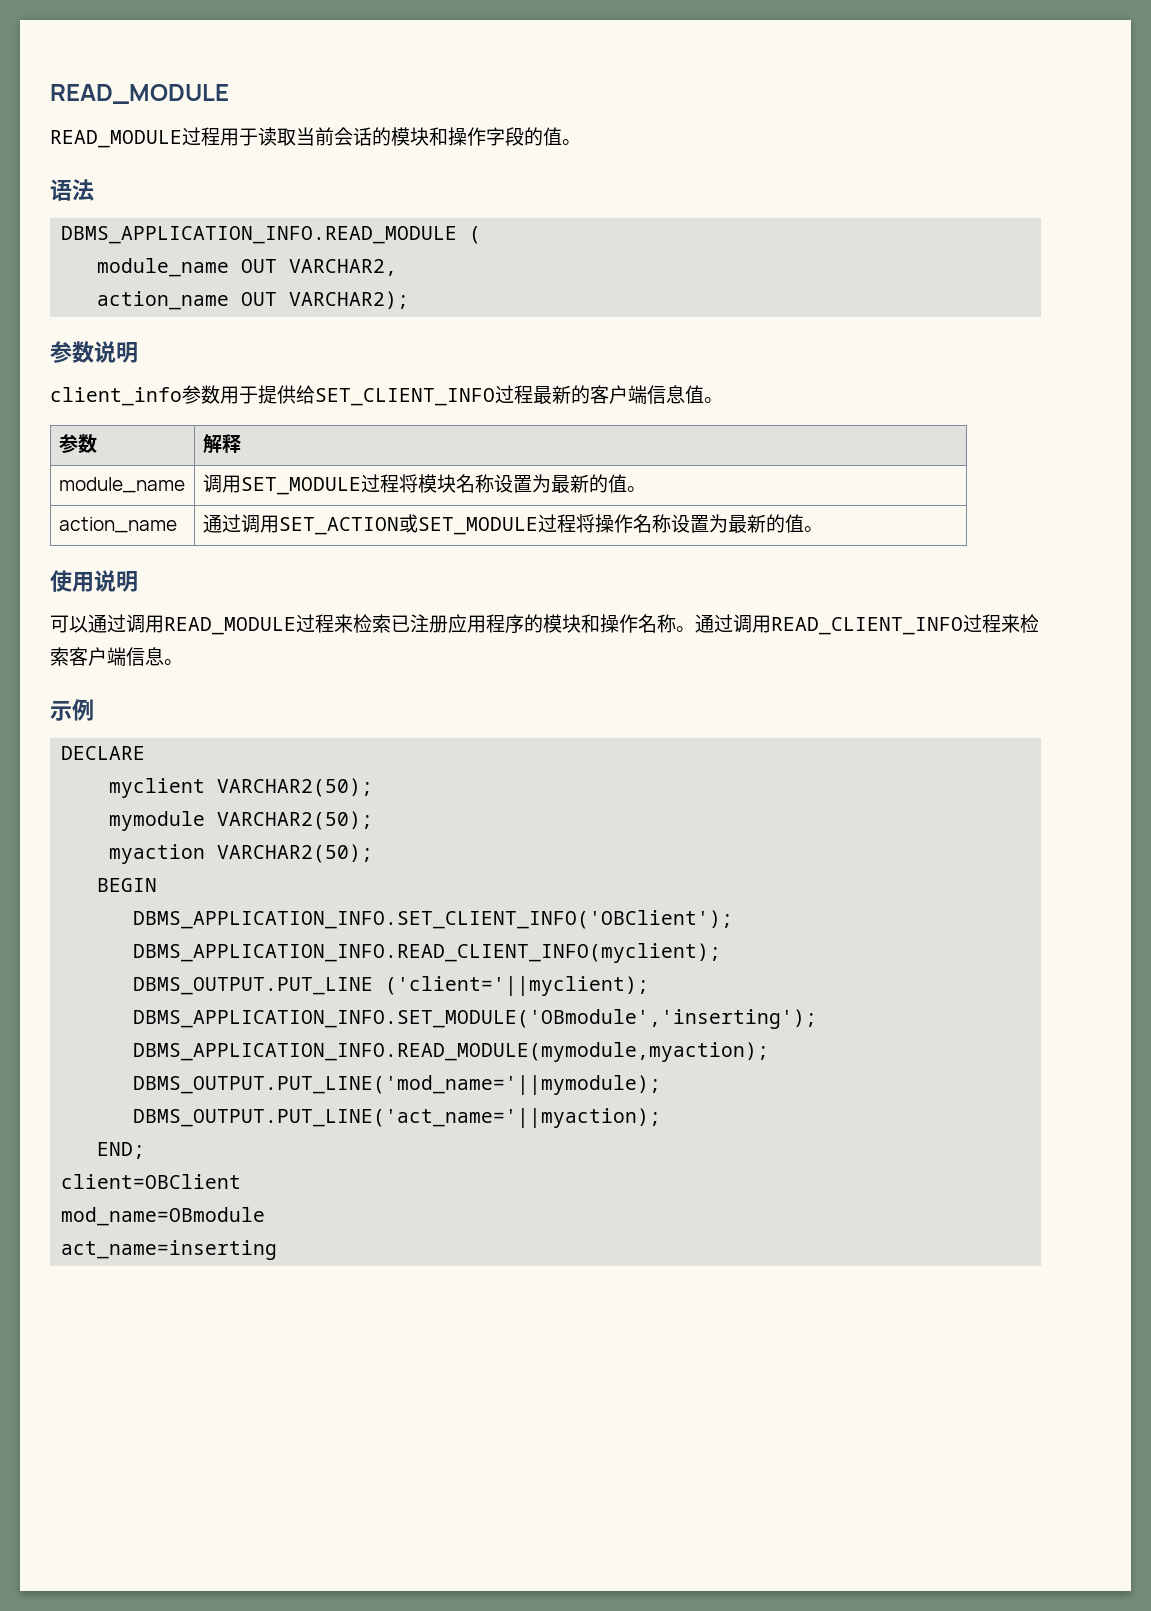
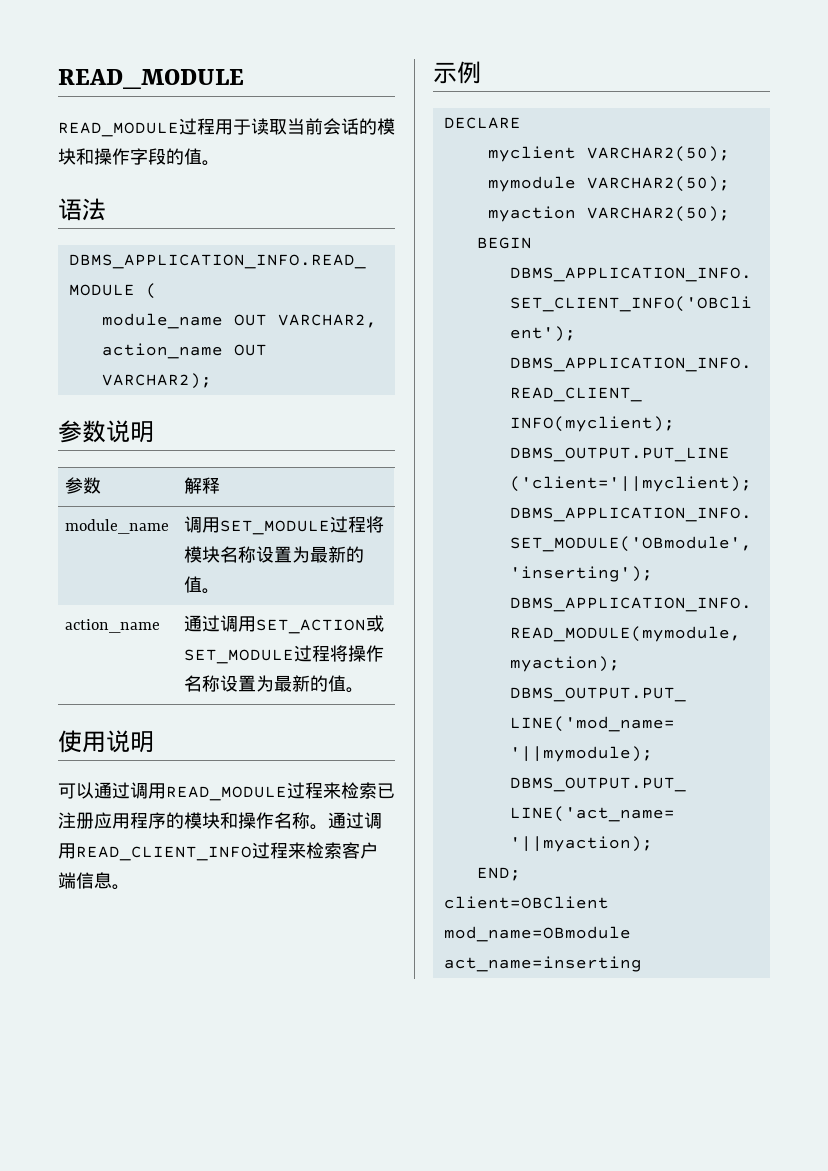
[50,385,723,406] // client_info参数用于提供给SET_CLIENT_INFO过程最新的客户端信息值。 -> (154, 432) none

